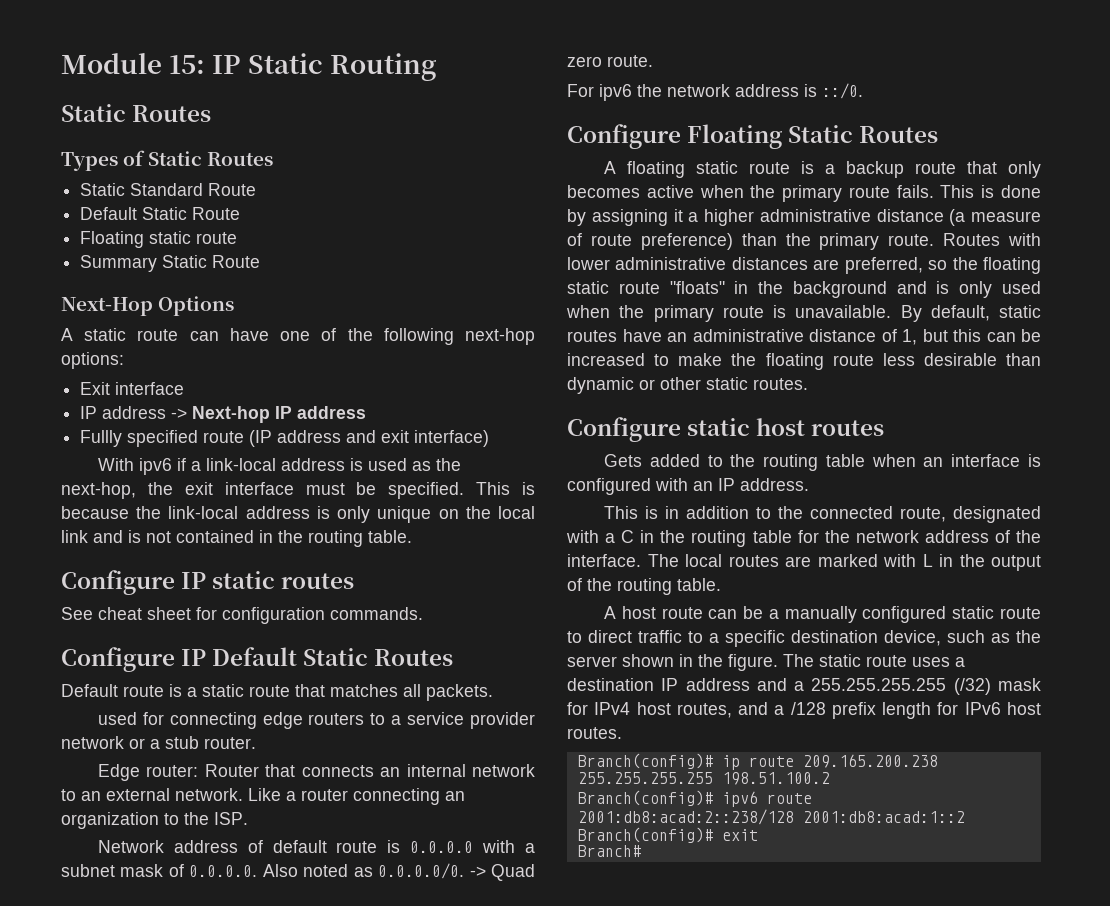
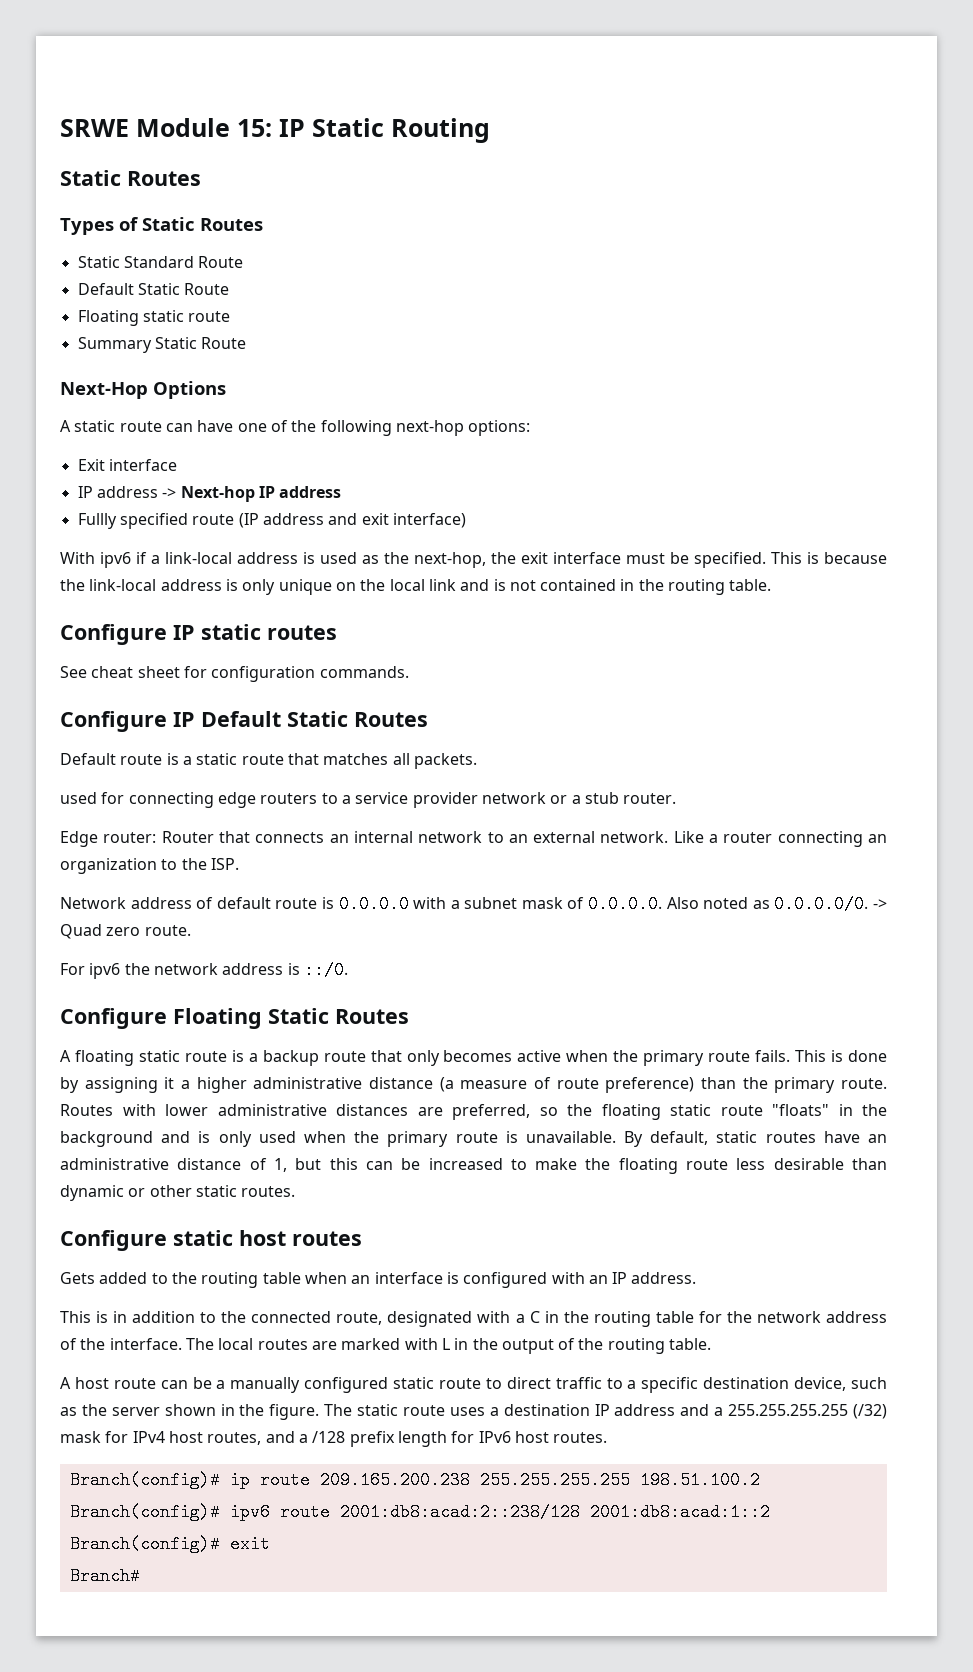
(61, 63) none -> [60,119,129,137] SRWE

